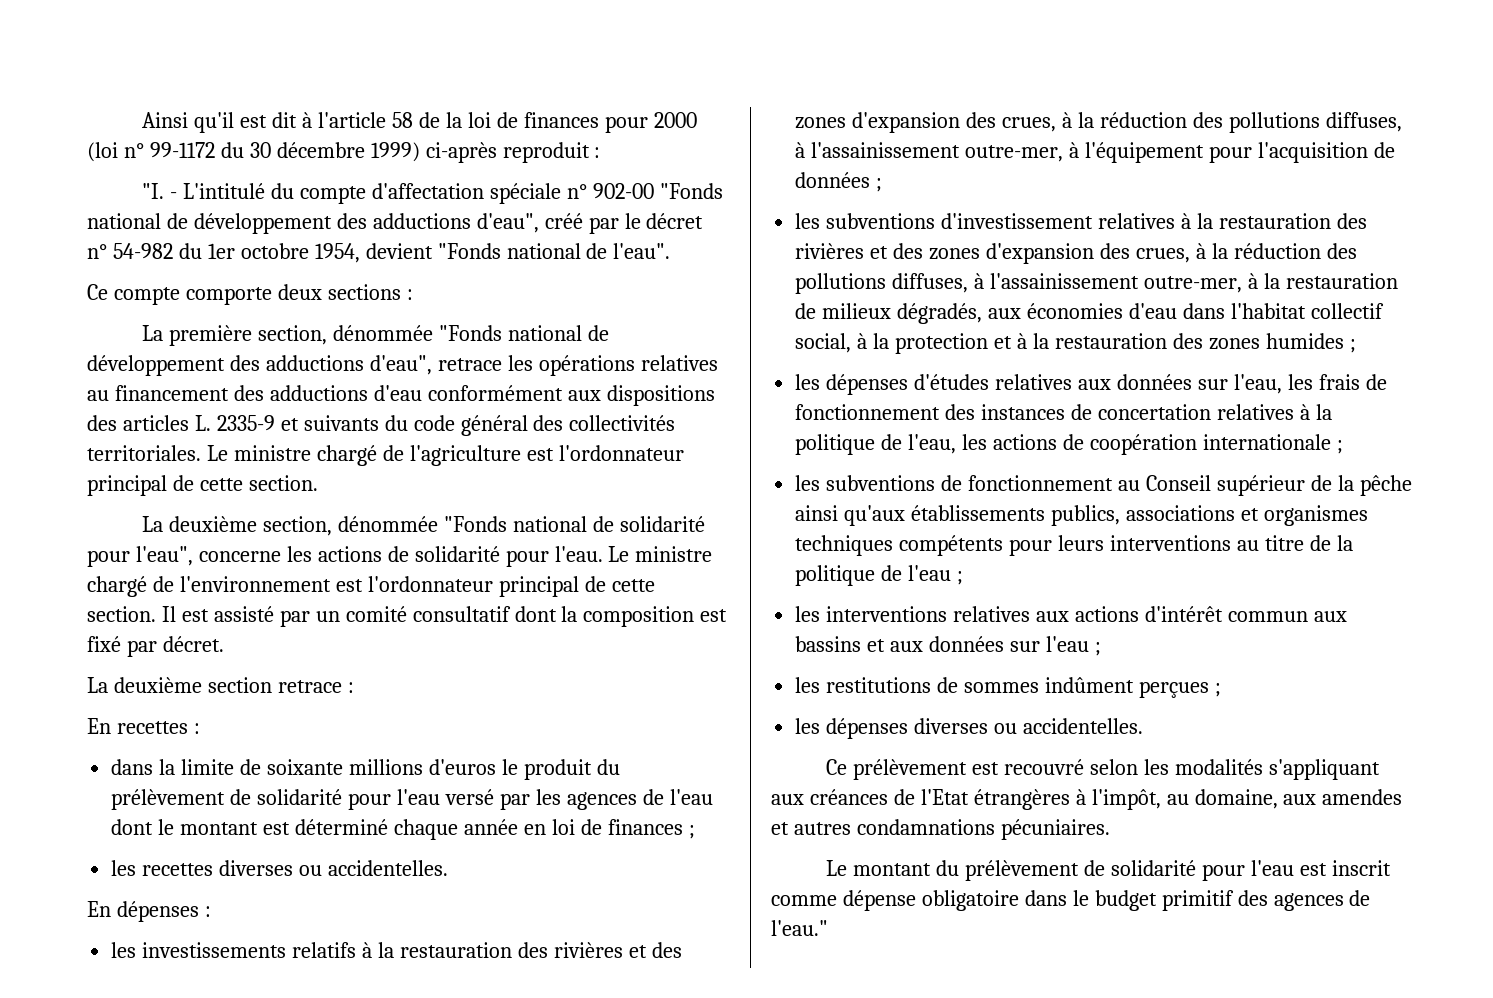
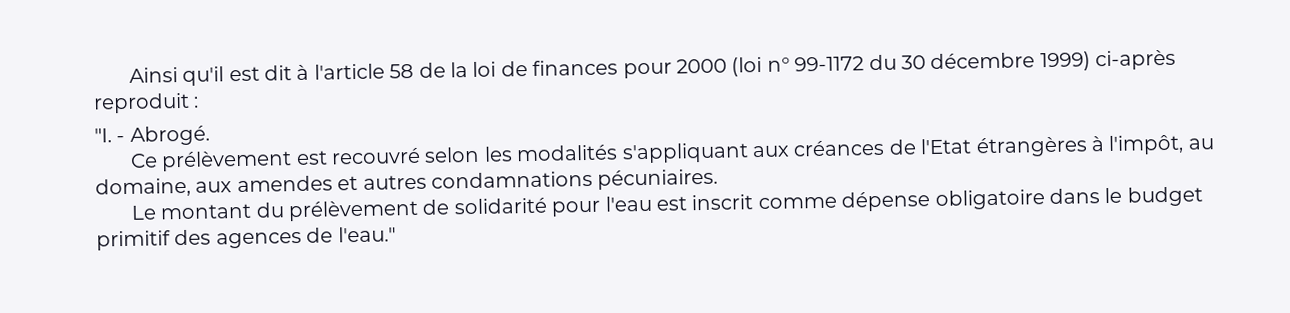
[183,183,723,204] [87,213,704,234] [87,243,671,263] [87,284,413,305] [142,325,610,346] [87,355,718,376] [87,385,715,406] [87,415,676,436] [87,445,684,466] [87,475,318,496] [142,516,706,536] [87,546,713,567] [87,576,655,597] [87,606,728,627] [87,636,224,657] [87,677,354,693] [87,718,200,734] [111,759,620,780] [111,789,713,810] [111,819,695,840] [111,860,448,876] [87,901,211,922] [111,942,682,958] [795,112,1402,133] [795,142,1395,163] [795,172,883,192] [795,213,1367,229] [795,243,1357,264] [795,273,1398,294] [795,303,1384,324] [795,333,1356,354] [795,374,1387,395] [795,404,1332,420] [795,434,1343,455] [795,475,1412,496] [795,505,1368,526] [795,535,1353,556] [795,565,964,586] [795,606,1347,622] [795,636,1101,656] [795,677,1221,698] [795,718,1143,739] L'intitulé du compte d'affectation spéciale n° 902-00 "Fonds national de développement des adductions d'eau", créé par le décret n° 54-982 du 1er octobre 1954, devient "Fonds national de l'eau". // Ce compte comporte deux sections : // La première section, dénommée "Fonds national de développement des adductions d'eau", retrace les opérations relatives au financement des adductions d'eau conformément aux dispositions des articles L. 2335-9 et suivants du code général des collectivités territoriales. Le ministre chargé de l'agriculture est l'ordonnateur principal de cette section. // La deuxième section, dénommée "Fonds national de solidarité pour l'eau", concerne les actions de solidarité pour l'eau. Le ministre chargé de l'environnement est l'ordonnateur principal de cette section. Il est assisté par un comité consultatif dont la composition est fixé par décret. // La deuxième section retrace : // En recettes : // dans la limite de soixante millions d'euros le produit du prélèvement de solidarité pour l'eau versé par les agences de l'eau dont le montant est déterminé chaque année en loi de finances ; // les recettes diverses ou accidentelles. // En dépenses : // les investissements relatifs à la restauration des rivières et des zones d'expansion des crues, à la réduction des pollutions diffuses, à l'assainissement outre-mer, à l'équipement pour l'acquisition de données ; // les subventions d'investissement relatives à la restauration des rivières et des zones d'expansion des crues, à la réduction des pollutions diffuses, à l'assainissement outre-mer, à la restauration de milieux dégradés, aux économies d'eau dans l'habitat collectif social, à la protection et à la restauration des zones humides ; // les dépenses d'études relatives aux données sur l'eau, les frais de fonctionnement des instances de concertation relatives à la politique de l'eau, les actions de coopération internationale ; // les subventions de fonctionnement au Conseil supérieur de la pêche ainsi qu'aux établissements publics, associations et organismes techniques compétents pour leurs interventions au titre de la politique de l'eau ; // les interventions relatives aux actions d'intérêt commun aux bassins et aux données sur l'eau ; // les restitutions de sommes indûment perçues ; // les dépenses diverses ou accidentelles. -> [129,125,210,146] Abrogé.

